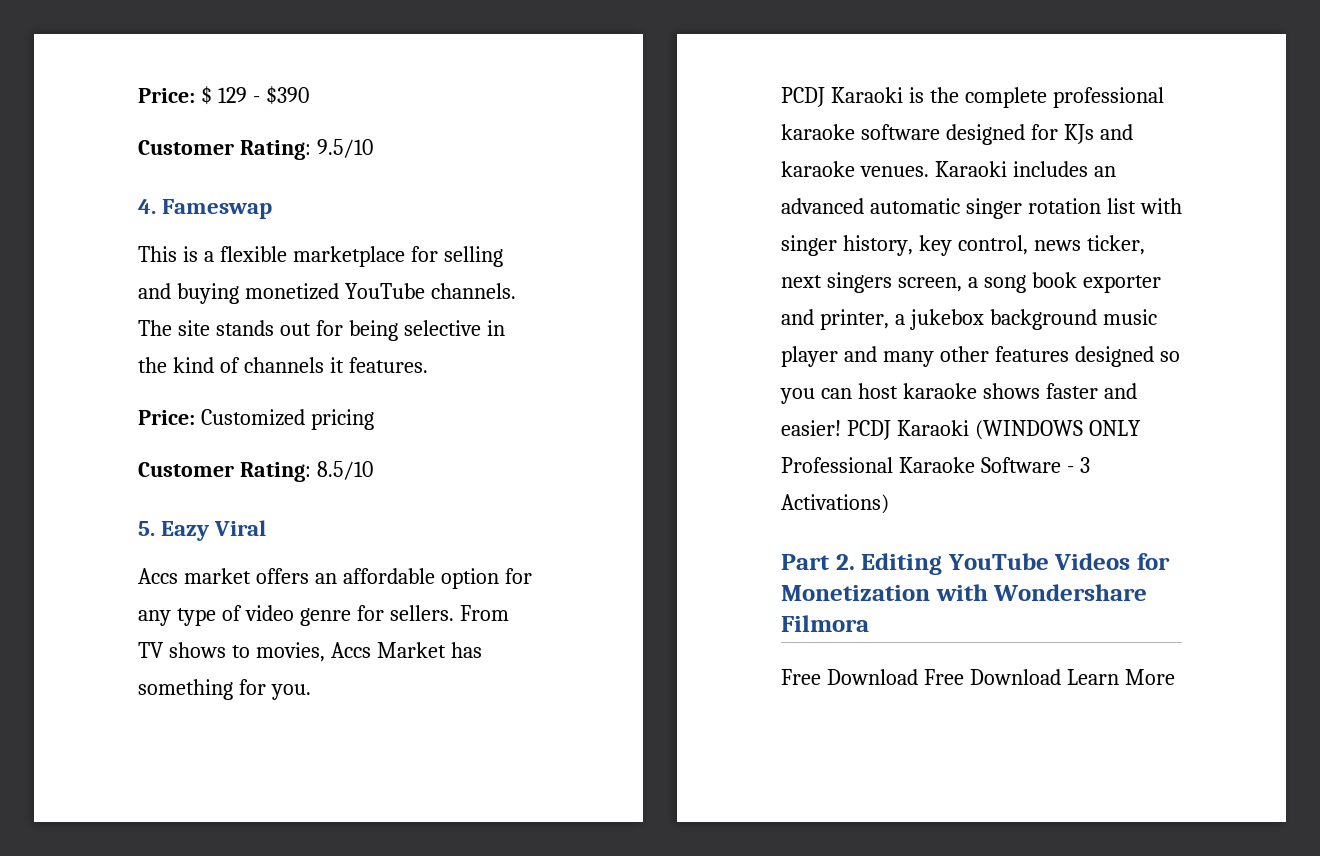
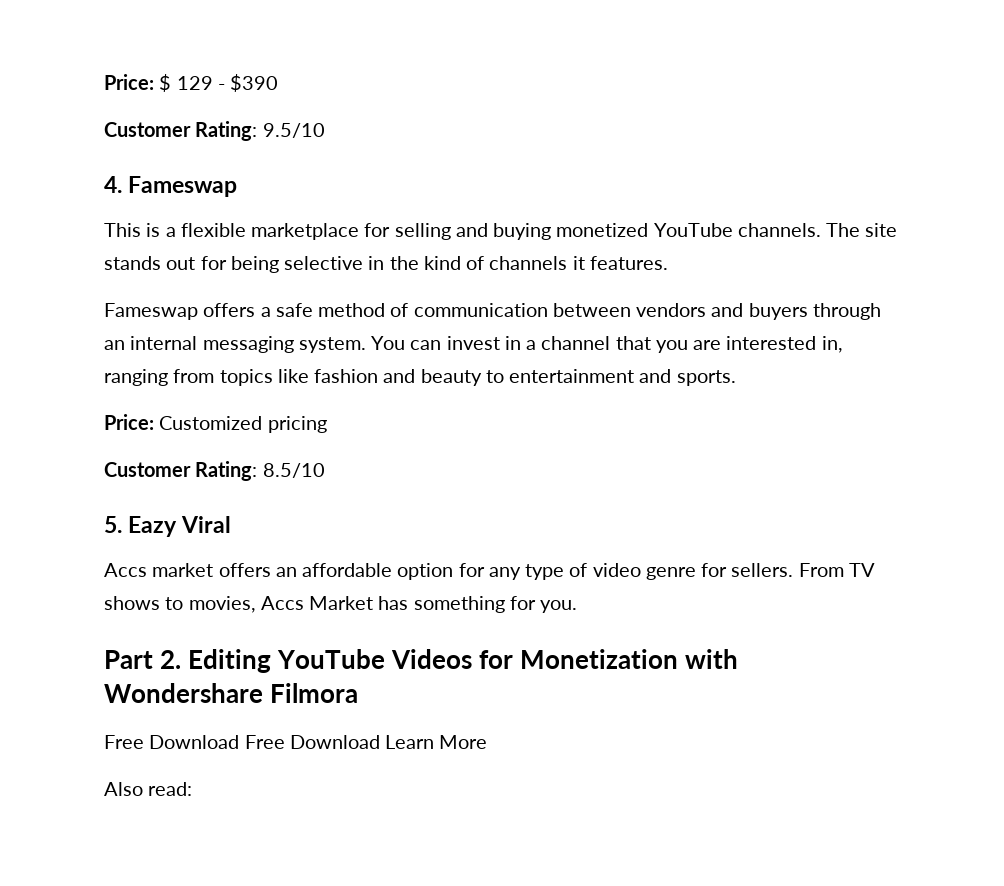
(428, 365) none -> [104,303,881,320] [104,336,843,353] [104,369,736,386] // Fameswap offers a safe method of communication between vendors and buyers through an internal messaging system. You can invest in a channel that you are interested in, ranging from topics like fashion and beauty to entertainment and sports.
[781,87,1164,108] [781,124,1133,145] [781,161,1116,177] [781,198,1182,219] [781,235,1145,256] [781,272,1161,293] [781,309,1157,330] [781,346,1180,367] [780,383,1137,404] [781,420,1141,440] [781,457,1090,473] [781,494,889,514] // PCDJ Karaoki is the complete professional karaoke software designed for KJs and karaoke venues. Karaoki includes an advanced automatic singer rotation list with singer history, key control, news ticker, next singers screen, a song book exporter and printer, a jukebox background music player and many other features designed so you can host karaoke shows faster and easier! PCDJ Karaoki (WINDOWS ONLY Professional Karaoke Software - 3 Activations) -> (578, 606) none
(1175, 677) none -> [104,782,193,796] // Also read:

